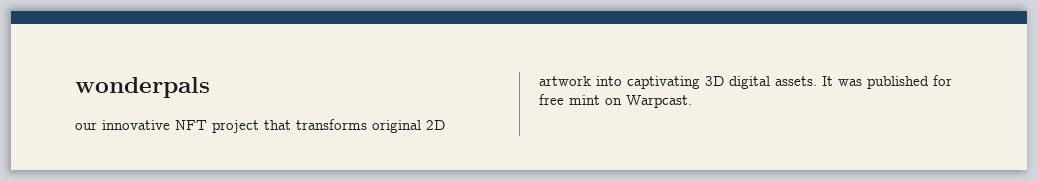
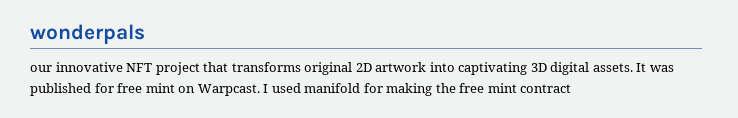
(692, 101) none -> [263,83,572,96] I used manifold for making the free mint contract

